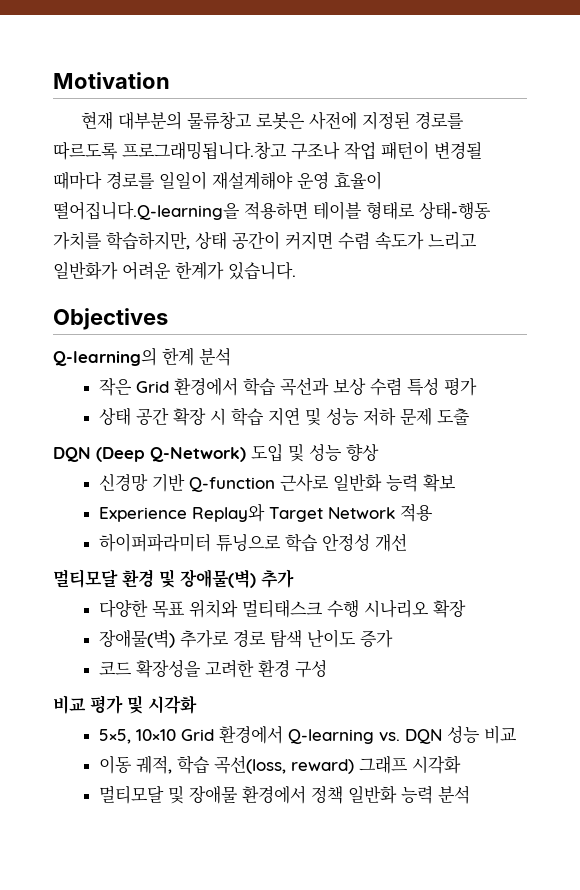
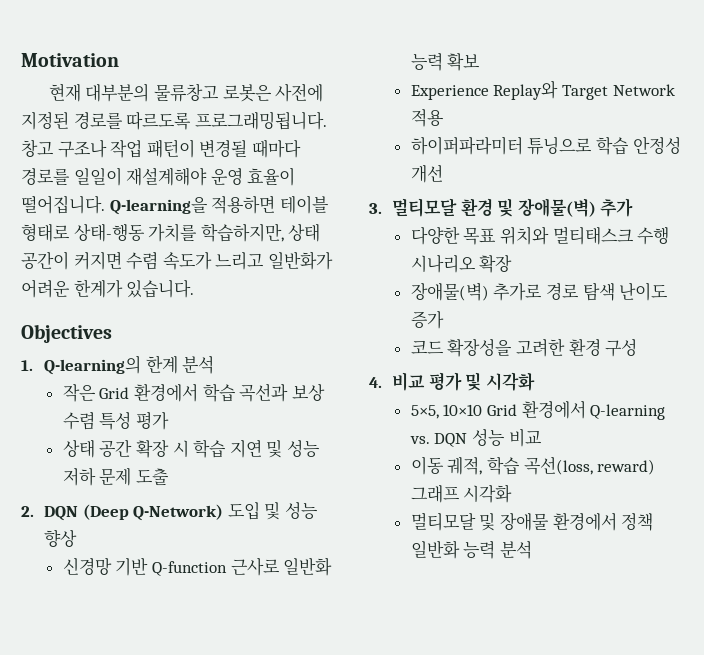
[122,141,287,160] 프로그래밍됩니다.창고 -> [194,111,327,130] [21,139,54,157] 프로그래밍됩니다. 창고
[53,201,240,220] 떨어집니다.Q-learning을 -> [21,195,208,215] 떨어집니다. Q-learning을
(168, 319) none -> [21,360,33,371] 1.
(470, 417) none -> [21,506,34,517] 2.
(407, 542) none -> [369,203,382,214] 3.
(327, 669) none -> [369,377,382,388] 4.

